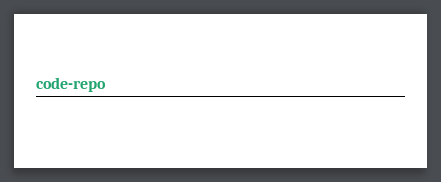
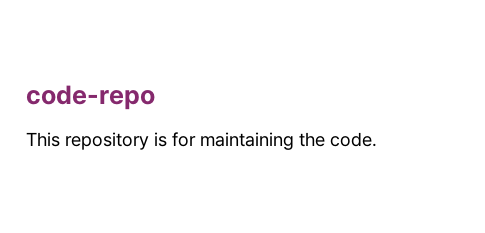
(106, 84) none -> [26,132,377,150] // This repository is for maintaining the code.

